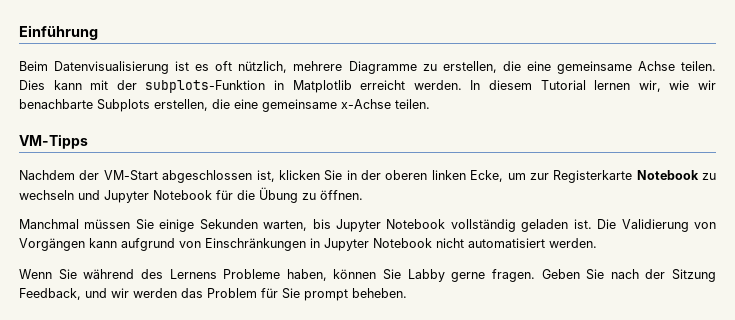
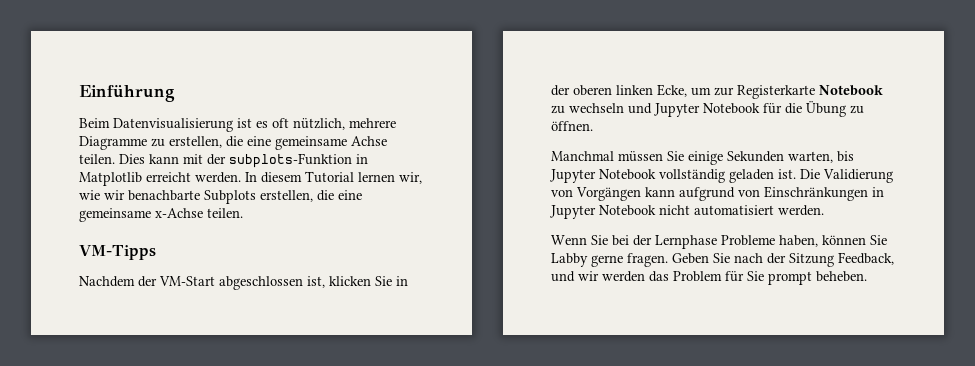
[83,269,217,279] während des Lernens -> [612,235,717,249] bei der Lernphase

